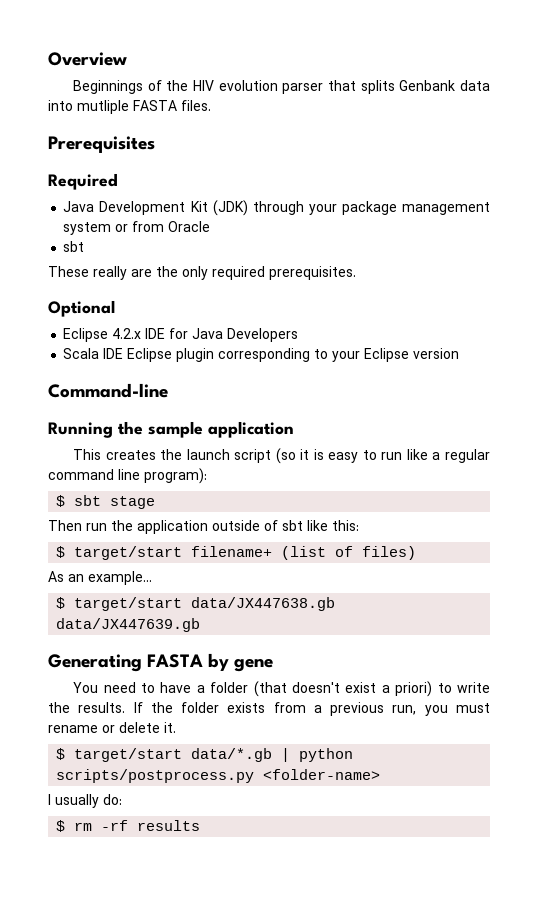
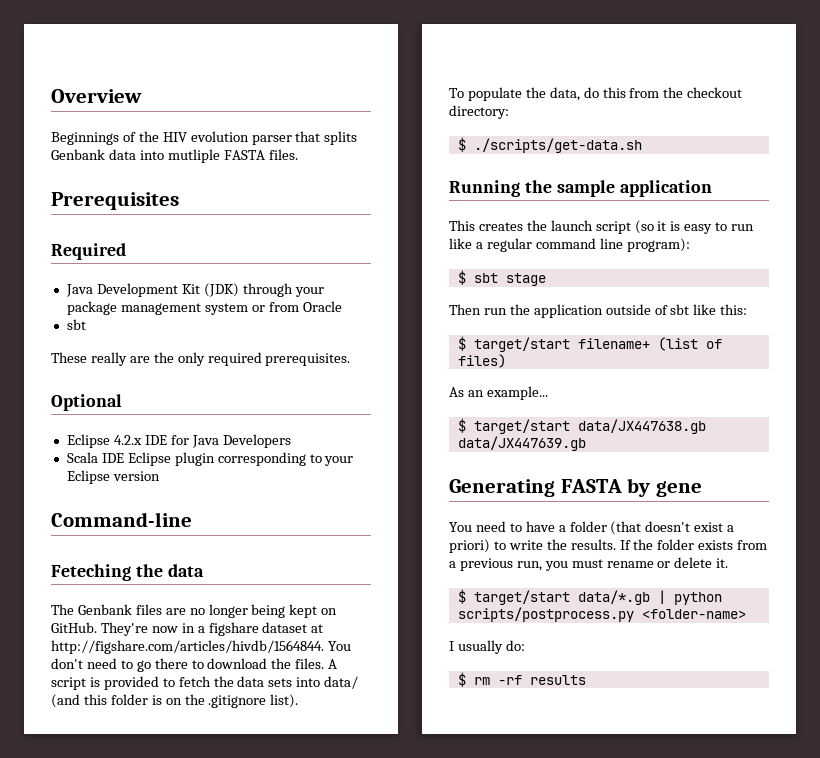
(168, 390) none -> [51,564,204,581] [51,604,338,618] [51,622,324,636] [51,640,351,654] [51,658,338,672] [51,676,359,690] [51,694,299,708] [449,87,743,101] [449,105,509,119] [457,137,642,153] // Feteching the data // The Genbank files are no longer being kept on GitHub. They're now in a figshare dataset at http://figshare.com/articles/hivdb/1564844. You don't need to go there to download the files. A script is provided to fetch the data sets into data/ (and this folder is on the .gitignore list). // To populate the data, do this from the checkout directory: // $ ./scripts/get-data.sh

